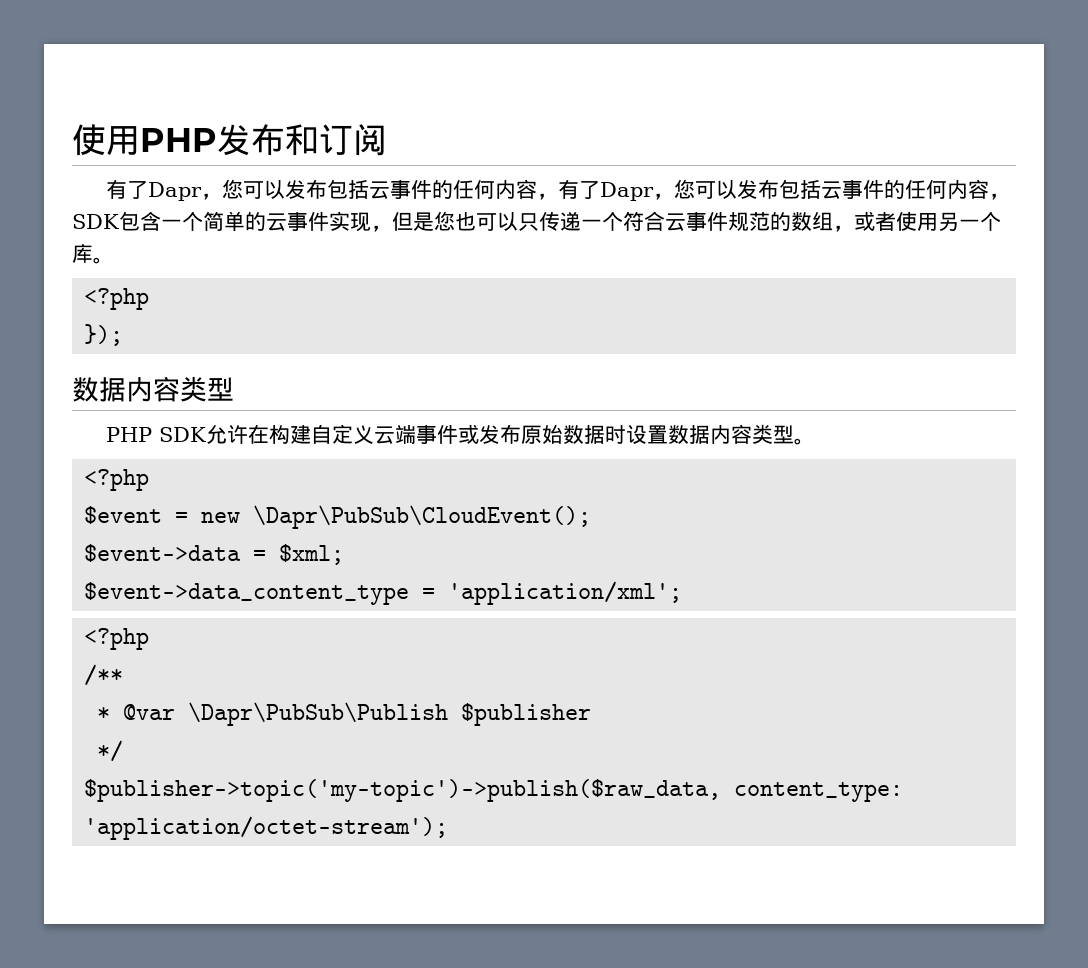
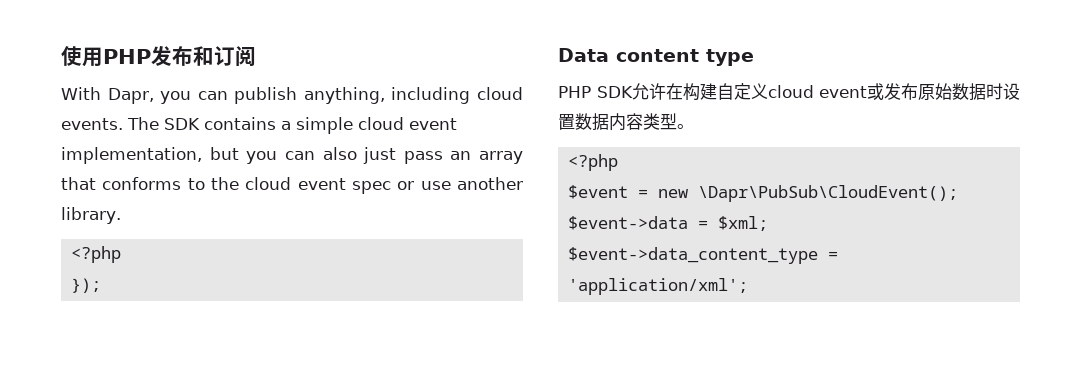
[106,179,1011,201] [72,211,1001,232] [72,243,114,264] 有了Dapr，您可以发布包括云事件的任何内容，有了Dapr，您可以发布包括云事件的任何内容，SDK包含一个简单的云事件实现，但是您也可以只传递一个符合云事件规范的数组，或者使用另一个库。 -> [61,87,523,104] [61,117,457,134] [61,147,523,164] [61,177,523,194] [61,207,121,224] With Dapr, you can publish anything, including cloud events. The SDK contains a simple cloud event implementation, but you can also just pass an array that conforms to the cloud event spec or use another library.
[72,376,234,402] 数据内容类型 -> [558,48,754,66] Data content type
[374,425,459,444] 云端事件 -> [767,85,867,98] cloud event
[84,628,150,650] [84,664,124,686] [97,702,592,726] [97,740,124,762] [84,779,904,802] [84,816,449,840] // <?php // /** // * @var \Dapr\PubSub\Publish $publisher // */ // $publisher->topic('my-topic')->publish($raw_data, content_type: 'application/octet-stream'); -> (749, 286) none

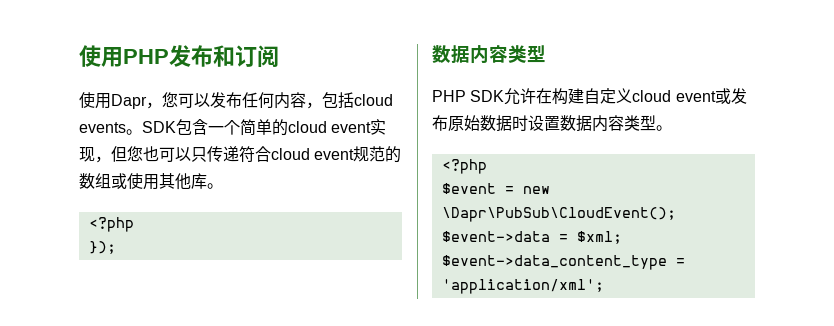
[61,87,523,104] [61,117,457,134] [61,147,523,164] [61,177,523,194] [61,207,121,224] With Dapr, you can publish anything, including cloud events. The SDK contains a simple cloud event implementation, but you can also just pass an array that conforms to the cloud event spec or use another library. -> [79,92,393,109] [79,119,387,136] [79,146,402,163] [79,173,223,190] 使用Dapr，您可以发布任何内容，包括cloud events。SDK包含一个简单的cloud event实现，但您也可以只传递符合cloud event规范的数组或使用其他库。
[558,48,754,66] Data content type -> [432,45,546,64] 数据内容类型

